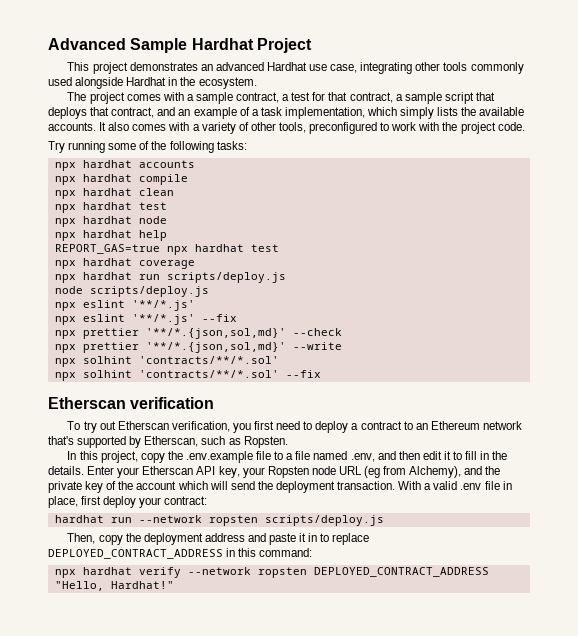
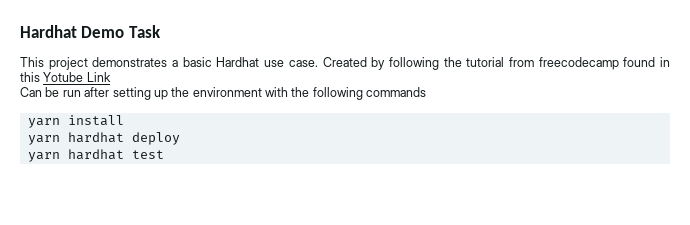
[48,38,312,53] Advanced Sample Hardhat Project -> [20,25,161,38] Hardhat Demo Task
[200,62,524,74] [48,77,257,89] [67,92,495,104] [48,107,525,119] [48,122,525,134] [48,141,247,153] [54,160,195,171] [54,174,188,185] [54,188,174,199] [54,202,167,213] [54,216,167,227] [54,230,167,241] [54,244,279,255] [54,258,195,269] [54,272,286,283] [54,286,209,297] [54,300,195,311] [54,314,237,325] [54,328,342,339] [54,342,342,353] [54,356,279,367] [54,370,321,381] [48,397,215,409] [67,421,522,433] [48,436,288,448] [67,451,508,463] [48,466,501,478] [48,481,512,493] [48,496,208,508] [54,515,384,526] [67,533,370,545] [48,548,313,559] [54,567,489,578] [54,581,174,591] an advanced Hardhat use case, integrating other tools commonly used alongside Hardhat in the ecosystem. // The project comes with a sample contract, a test for that contract, a sample script that deploys that contract, and an example of a task implementation, which simply lists the available accounts. It also comes with a variety of other tools, preconfigured to work with the project code. // Try running some of the following tasks: // npx hardhat accounts // npx hardhat compile // npx hardhat clean // npx hardhat test // npx hardhat node // npx hardhat help // REPORT_GAS=true npx hardhat test // npx hardhat coverage // npx hardhat run scripts/deploy.js // node scripts/deploy.js // npx eslint '**/*.js' // npx eslint '**/*.js' --fix // npx prettier '**/*.{json,sol,md}' --check // npx prettier '**/*.{json,sol,md}' --write // npx solhint 'contracts/**/*.sol' // npx solhint 'contracts/**/*.sol' --fix // Etherscan verification // To try out Etherscan verification, you first need to deploy a contract to an Ethereum network that's supported by Etherscan, such as Ropsten. // In this project, copy the .env.example file to a file named .env, and then edit it to fill in the details. Enter your Etherscan API key, your Ropsten node URL (eg from Alchemy), and the private key of the account which will send the deployment transaction. With a valid .env file in place, first deploy your contract: // hardhat run --network ropsten scripts/deploy.js // Then, copy the deployment address and paste it in to replace DEPLOYED_CONTRACT_ADDRESS in this command: // npx hardhat verify --network ropsten DEPLOYED_CONTRACT_ADDRESS "Hello, Hardhat!" -> [172,57,670,70] [20,72,111,82] [20,87,427,100] [27,115,124,128] [27,132,180,145] [27,149,164,162] a basic Hardhat use case. Created by following the tutorial from freecodecamp found in this Yotube Link // Can be run after setting up the environment with the following commands // yarn install // yarn hardhat deploy // yarn hardhat test

